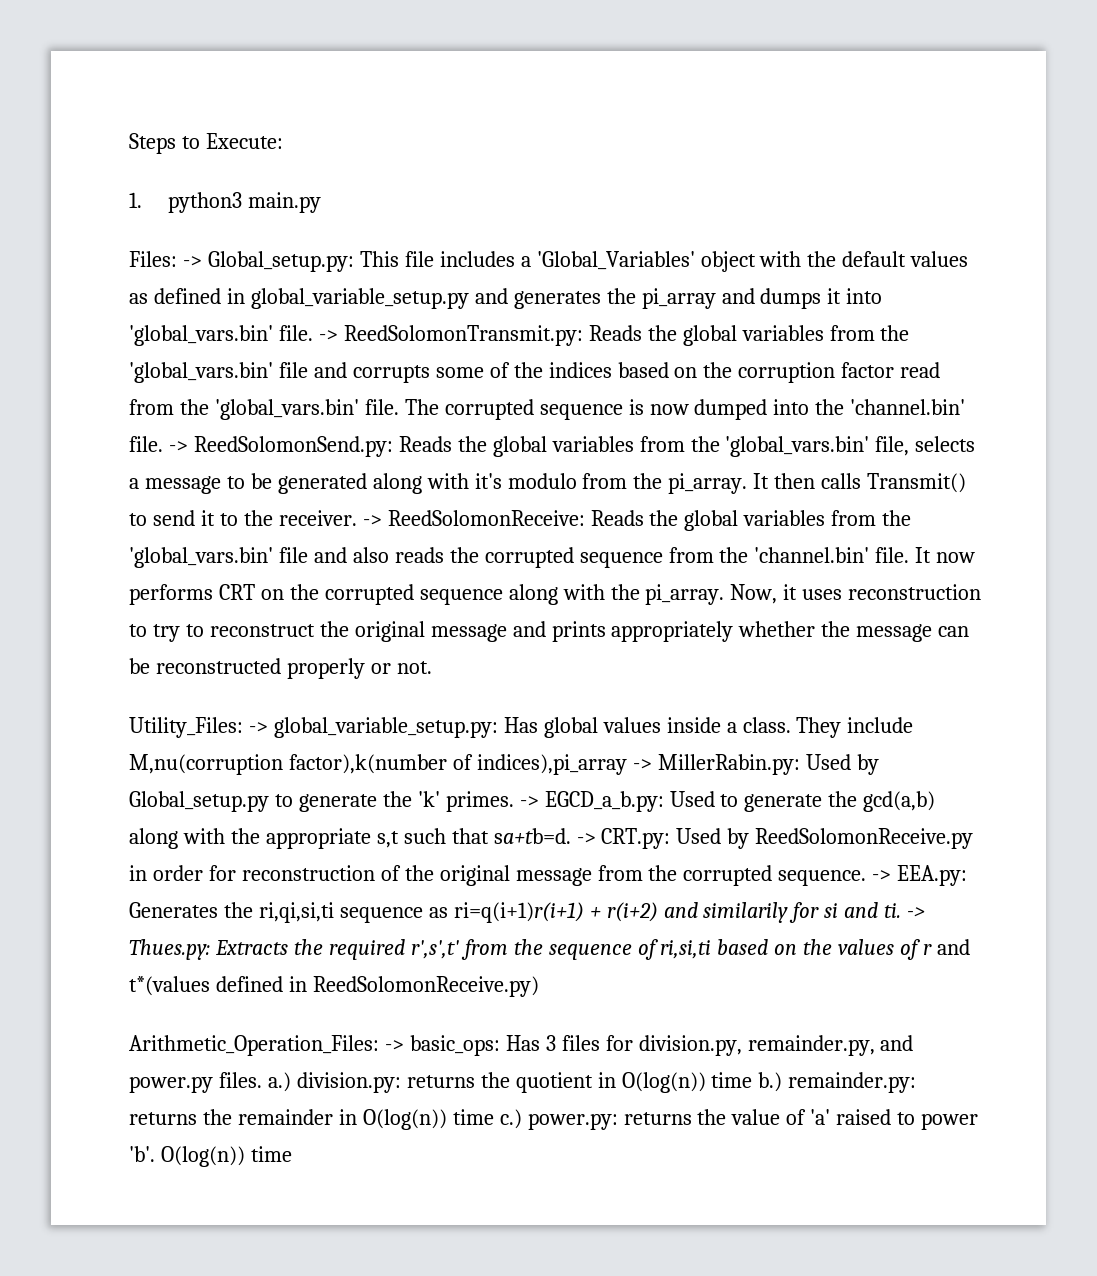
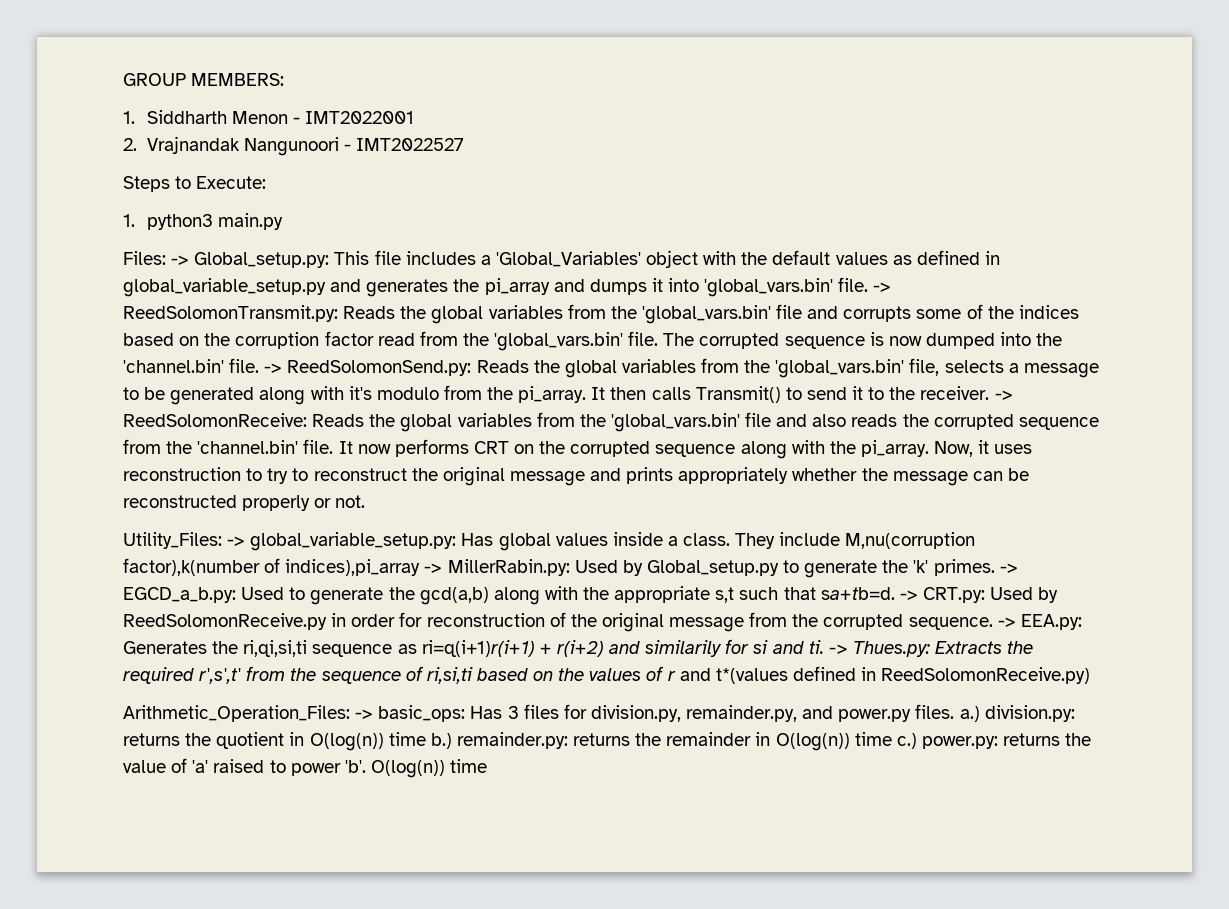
(129, 143) none -> [123,73,285,86] [123,110,415,124] [123,136,465,156] GROUP MEMBERS: // 1. Siddharth Menon - IMT2022001 // 2. Vrajnandak Nangunoori - IMT2022527 //

